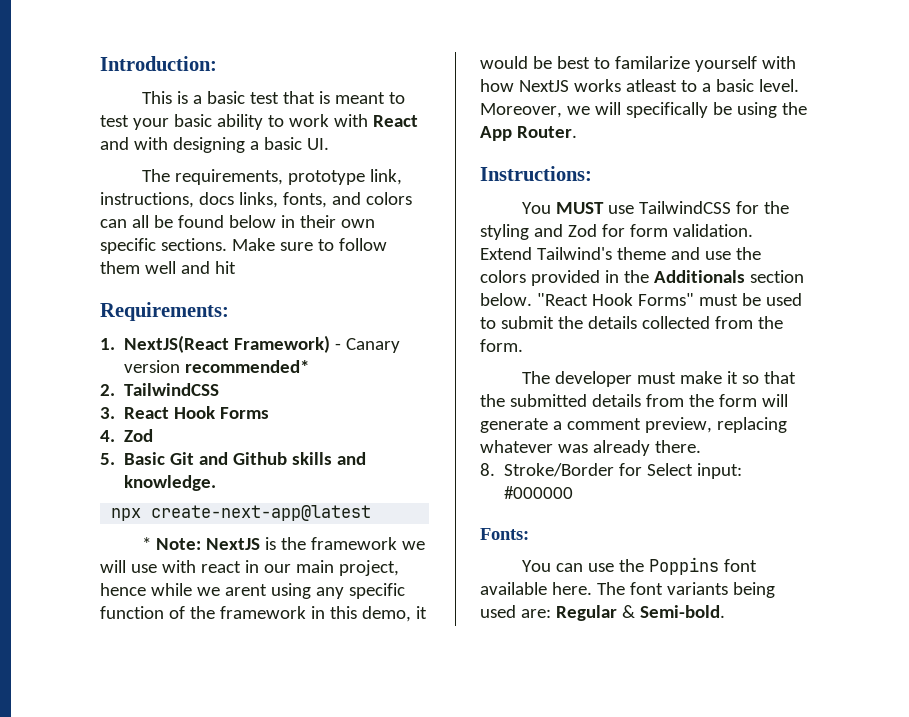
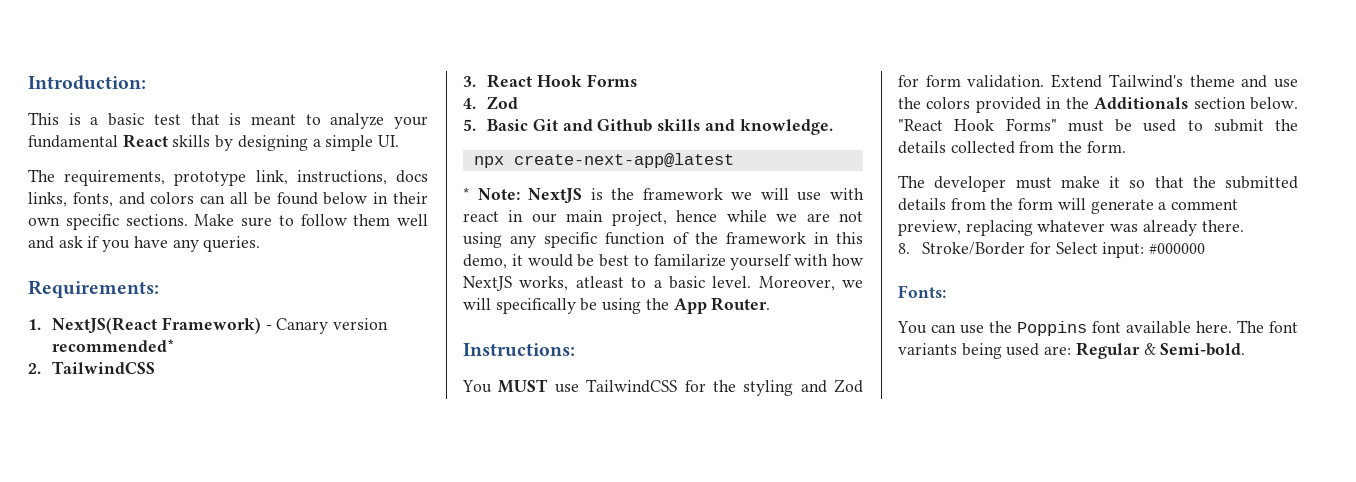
[100,114,418,130] [100,137,168,150] test your basic ability to work with React and with -> [330,113,428,129] [28,134,234,151] analyze your fundamental React skills by
[263,137,302,150] basic -> [325,135,374,151] simple
[214,261,236,274] hit -> [58,236,261,252] ask if you have any queries.
[224,584,267,596] arent -> [806,211,863,222] are not
[573,79,621,92] works -> [519,276,569,291] works,

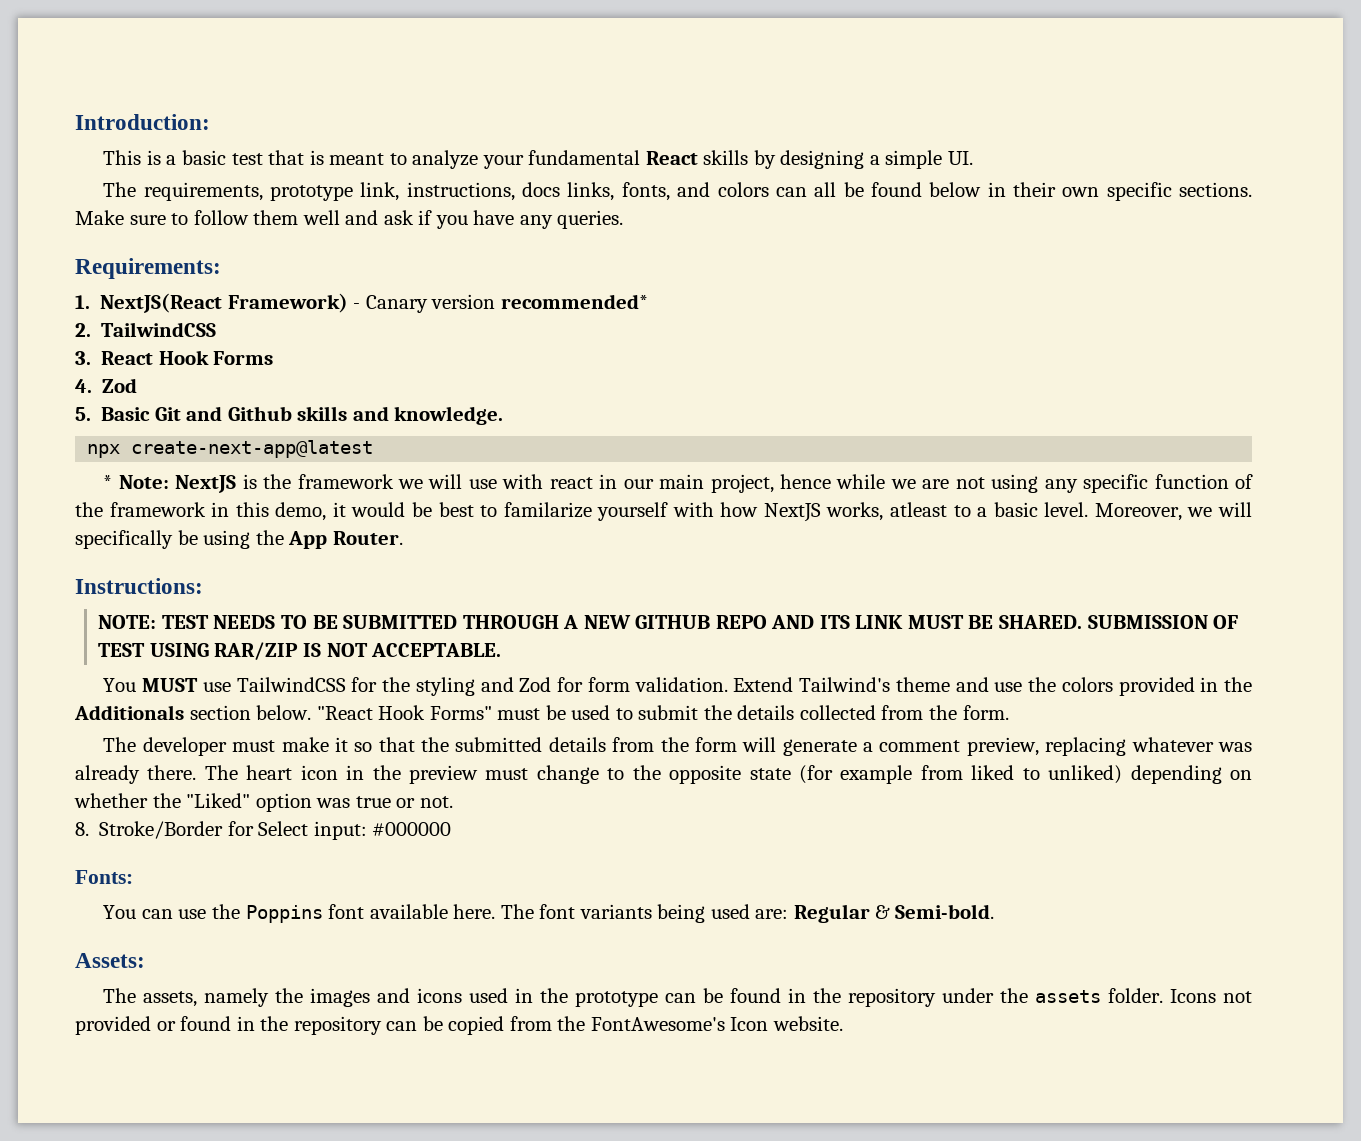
(575, 350) none -> [98,615,1239,629] [98,642,502,660] // NOTE: TEST NEEDS TO BE SUBMITTED THROUGH A NEW GITHUB REPO AND ITS LINK MUST BE SHARED. SUBMISSION OF TEST USING RAR/ZIP IS NOT ACCEPTABLE.
(1244, 226) none -> [204,765,1252,784] [74,793,453,812] The heart icon in the preview must change to the opposite state (for example from liked to unliked) depending on whether the "Liked" option was true or not.
(1246, 349) none -> [75,953,145,968] [103,988,1252,1007] [75,1016,843,1035] // Assets: // The assets, namely the images and icons used in the prototype can be found in the repository under the assets folder. Icons not provided or found in the repository can be copied from the FontAwesome's Icon website.

